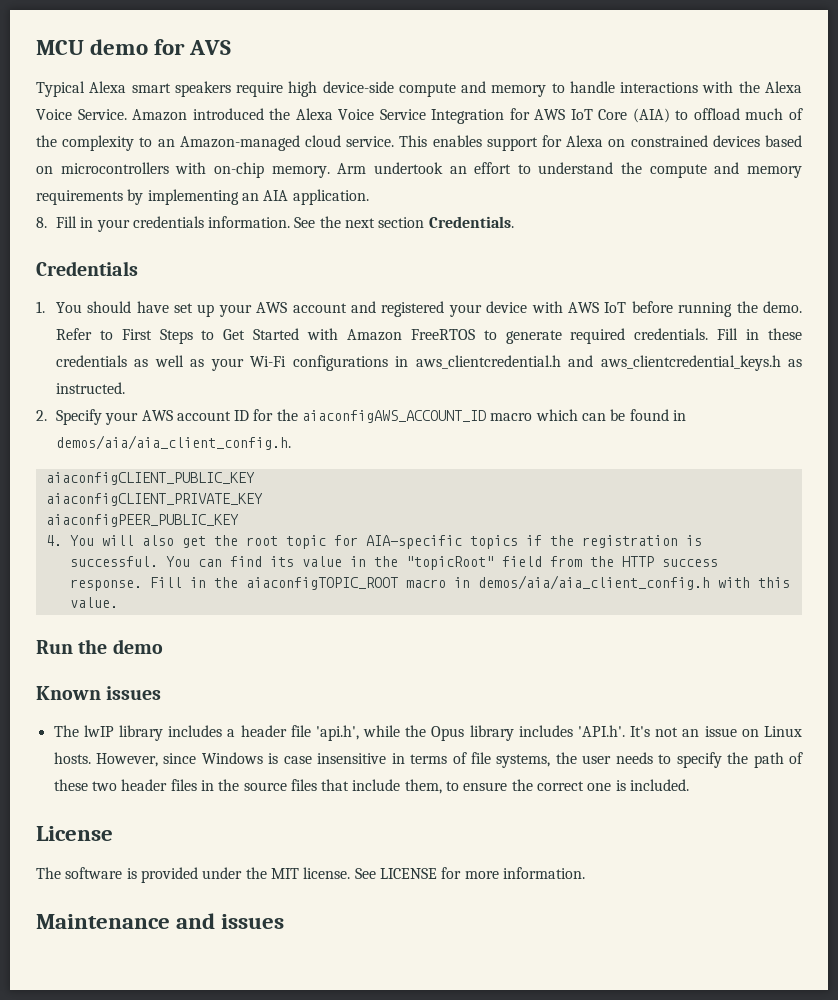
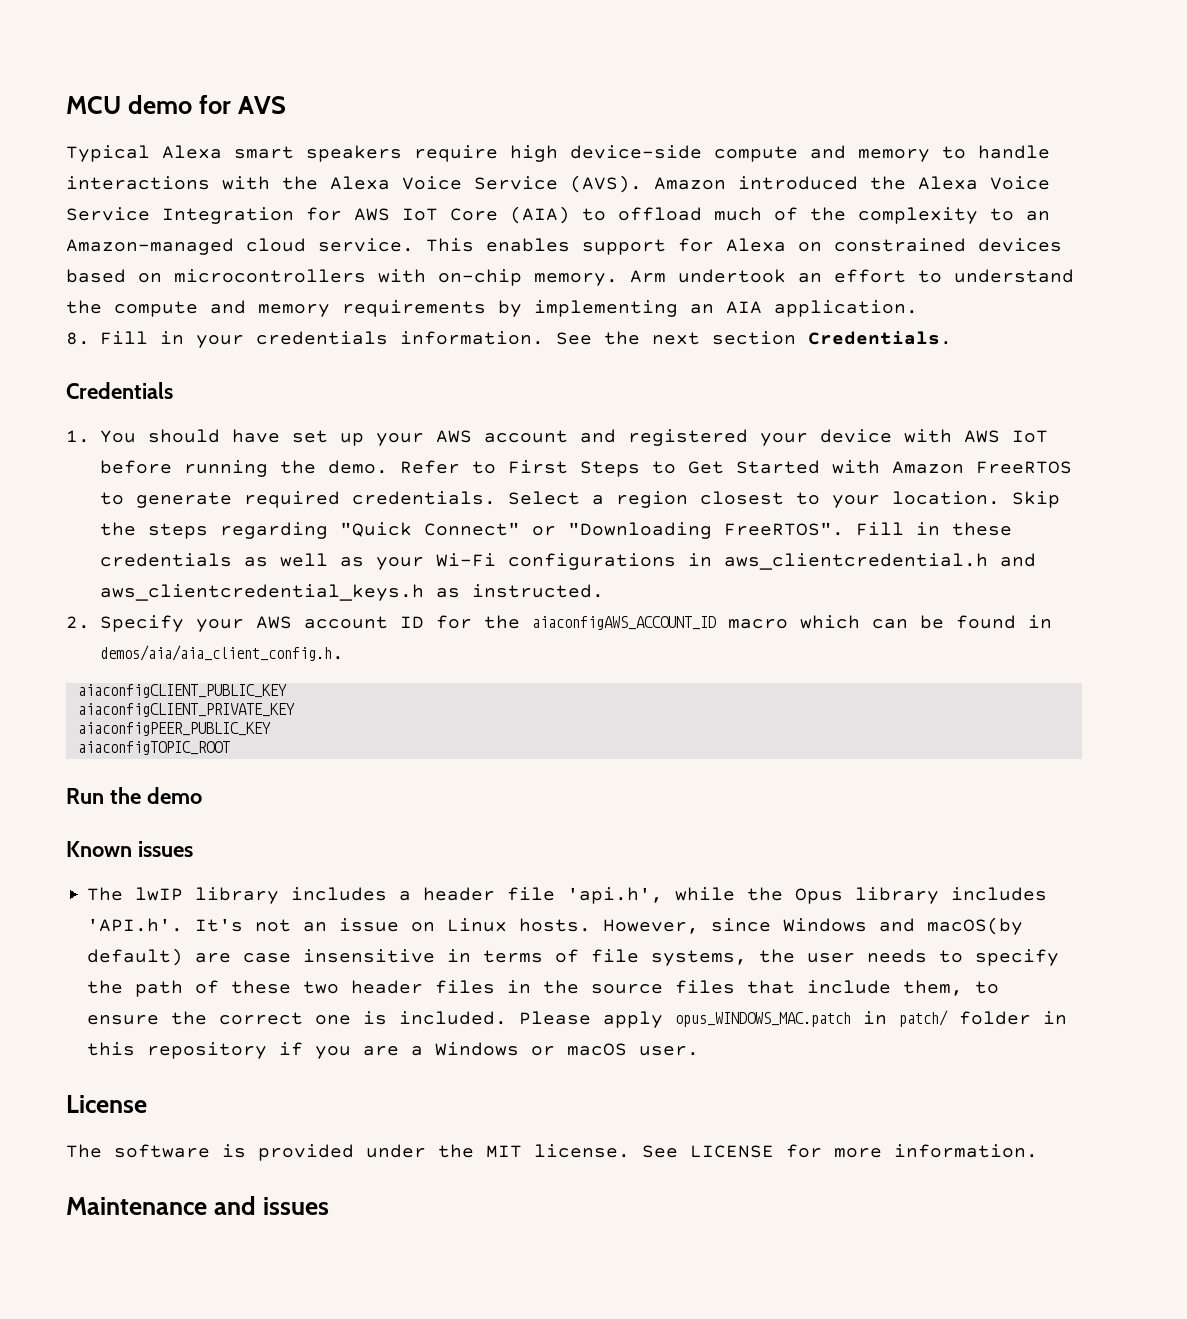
[77,109,127,120] Service. -> [474,175,642,193] Service (AVS).
(709, 334) none -> [508,491,1061,508] [100,522,845,539] Select a region closest to your location. Skip the steps regarding "Quick Connect" or "Downloading FreeRTOS".
[45,535,702,549] [69,556,718,570] [69,575,790,591] [69,597,118,608] 4. You will also get the root topic for AIA-specific topics if the registration is successful. You can find its value in the "topicRoot" field from the HTTP success response. Fill in the aiaconfigTOPIC_ROOT macro in demos/aia/aia_client_config.h with this value. -> [77,741,230,755] aiaconfigTOPIC_ROOT
[268,753,279,764] is -> [879,917,1024,935] [87,948,232,966] and macOS(by default) are
(690, 785) none -> [519,1010,1068,1028] [87,1042,700,1059] Please apply opus_WINDOWS_MAC.patch in patch/ folder in this repository if you are a Windows or macOS user.

